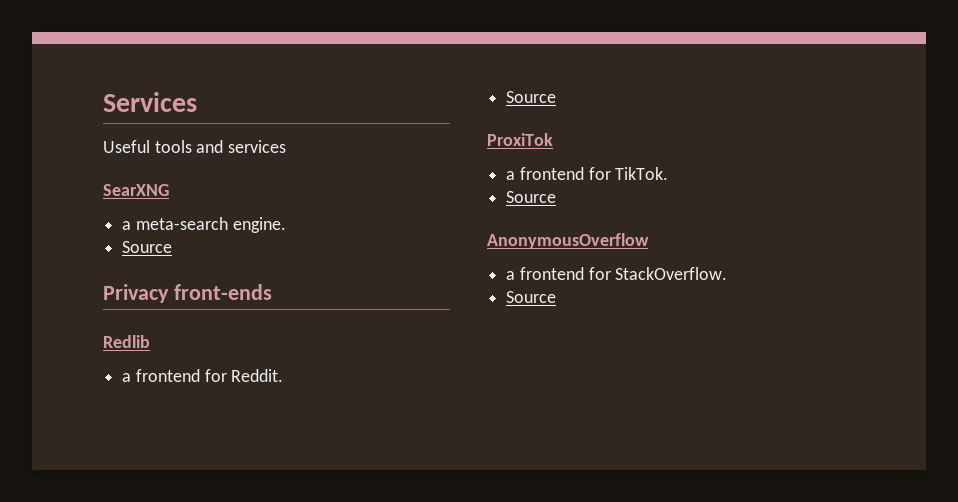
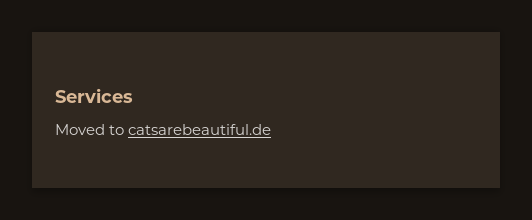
[103,140,287,153] [103,184,169,196] [122,217,286,233] [122,241,173,253] [103,284,272,303] [103,335,150,348] [122,369,284,382] [506,91,557,103] [487,133,553,146] [506,167,669,180] [506,191,557,203] [487,233,649,249] [506,267,728,280] [506,291,557,303] Useful tools and services // SearXNG // a meta-search engine. // Source // Privacy front-ends // Redlib // a frontend for Reddit. // Source // ProxiTok // a frontend for TikTok. // Source // AnonymousOverflow // a frontend for StackOverflow. // Source -> [55,124,272,135] Moved to catsarebeautiful.de

